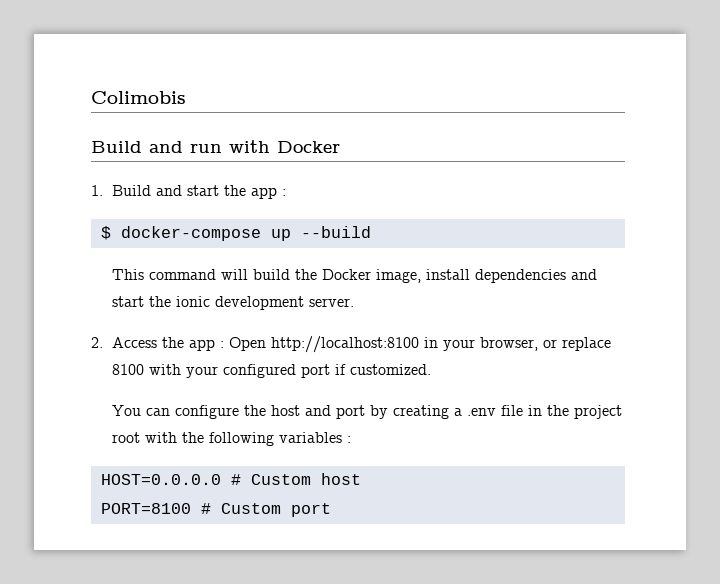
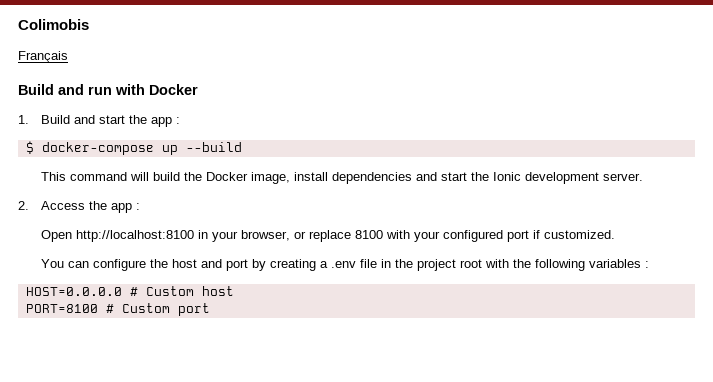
(186, 97) none -> [18,51,68,63] // Français
[176,296,211,307] ionic -> [492,172,521,181] Ionic
(225, 344) none -> (140, 206) //

